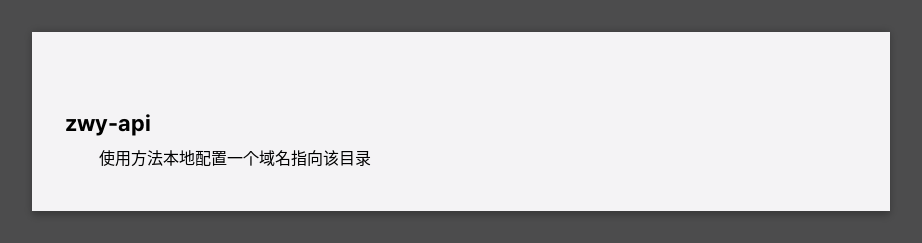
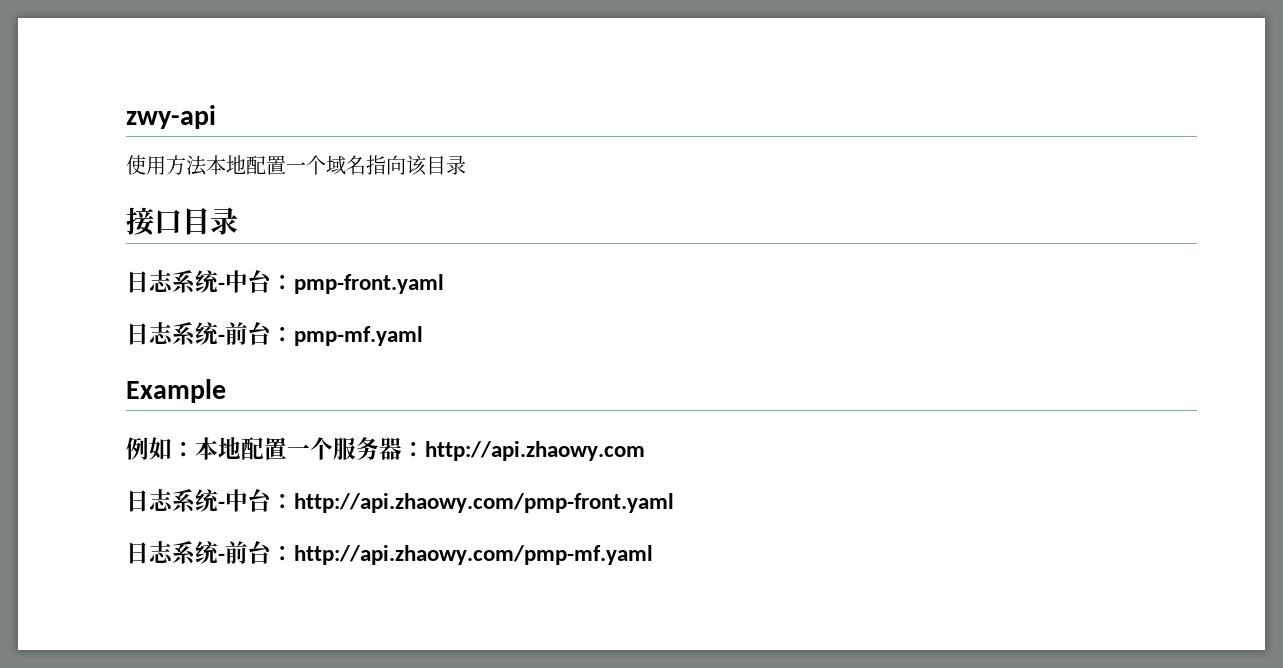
(372, 158) none -> [126,207,238,236] [126,270,444,294] [126,322,423,346] [126,379,226,403] [126,437,645,461] [126,489,674,513] [126,541,653,565] // 接口目录 // 日志系统-中台：pmp-front.yaml // 日志系统-前台：pmp-mf.yaml // Example // 例如：本地配置一个服务器：http://api.zhaowy.com // 日志系统-中台：http://api.zhaowy.com/pmp-front.yaml // 日志系统-前台：http://api.zhaowy.com/pmp-mf.yaml

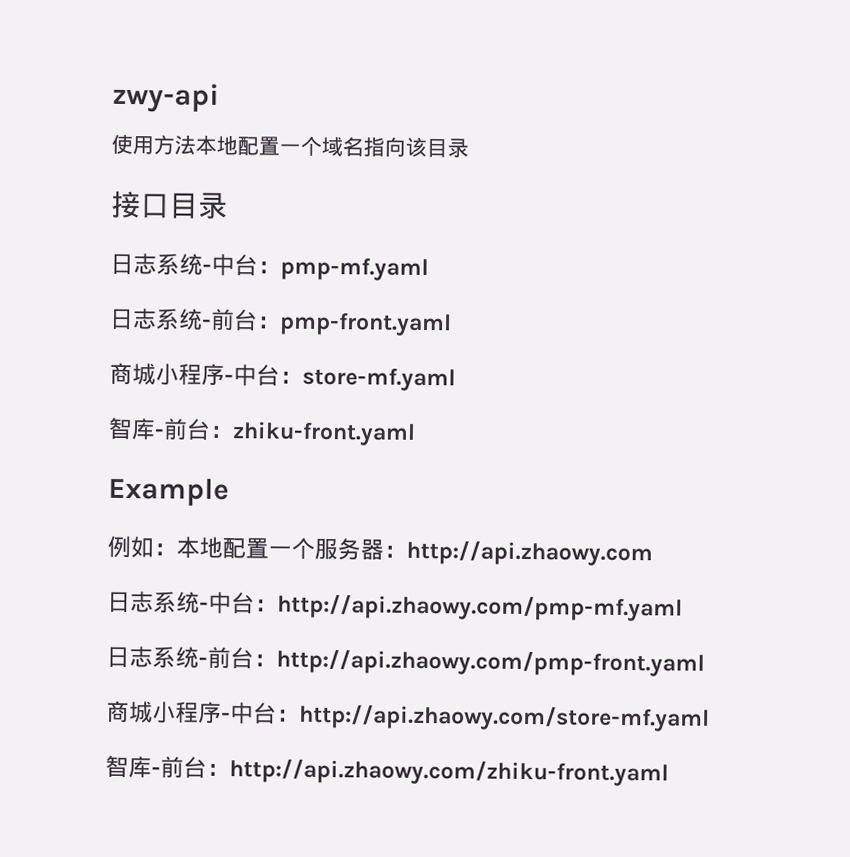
[294,274,444,294] [126,322,423,346] pmp-front.yaml // 日志系统-前台：pmp-mf.yaml -> [280,257,429,282] [109,308,452,337] [109,362,456,392] [108,417,416,446] pmp-mf.yaml // 日志系统-前台：pmp-front.yaml // 商城小程序-中台：store-mf.yaml // 智库-前台：zhiku-front.yaml
[294,493,674,513] [126,541,653,565] http://api.zhaowy.com/pmp-front.yaml // 日志系统-前台：http://api.zhaowy.com/pmp-mf.yaml -> [277,593,683,622] [106,646,705,677] [106,700,710,732] [105,755,669,787] http://api.zhaowy.com/pmp-mf.yaml // 日志系统-前台：http://api.zhaowy.com/pmp-front.yaml // 商城小程序-中台：http://api.zhaowy.com/store-mf.yaml // 智库-前台：http://api.zhaowy.com/zhiku-front.yaml

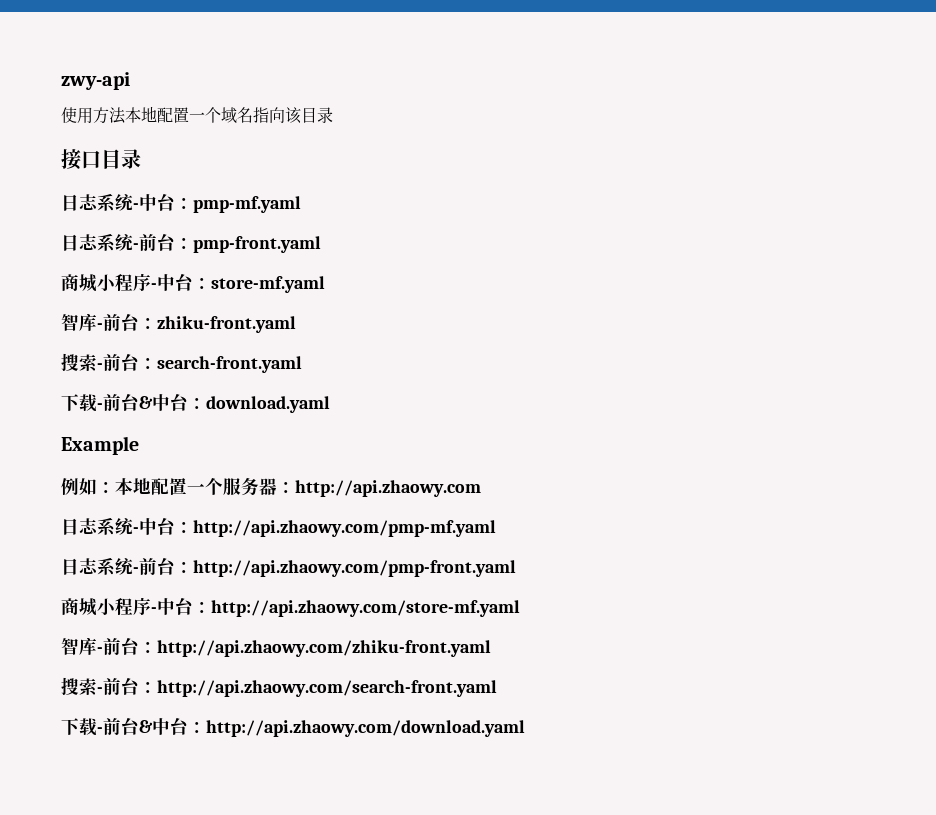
(416, 433) none -> [61,353,302,373] [61,393,330,413] // 搜索-前台：search-front.yaml // 下载-前台&中台：download.yaml
(669, 772) none -> [61,677,497,697] [61,717,525,737] // 搜索-前台：http://api.zhaowy.com/search-front.yaml // 下载-前台&中台：http://api.zhaowy.com/download.yaml

